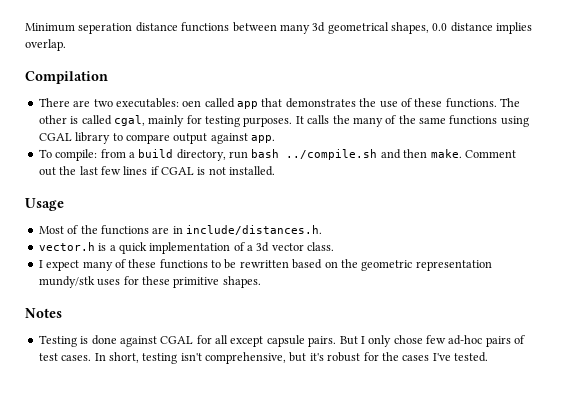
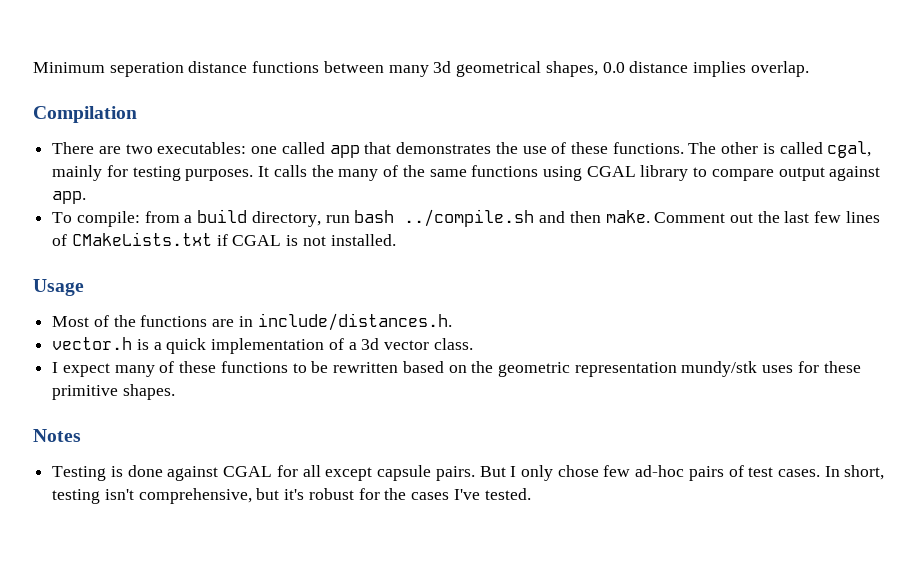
[182,100,202,107] oen -> [251,146,278,154] one
(148, 170) none -> [52,232,212,246] of CMakeLists.txt

